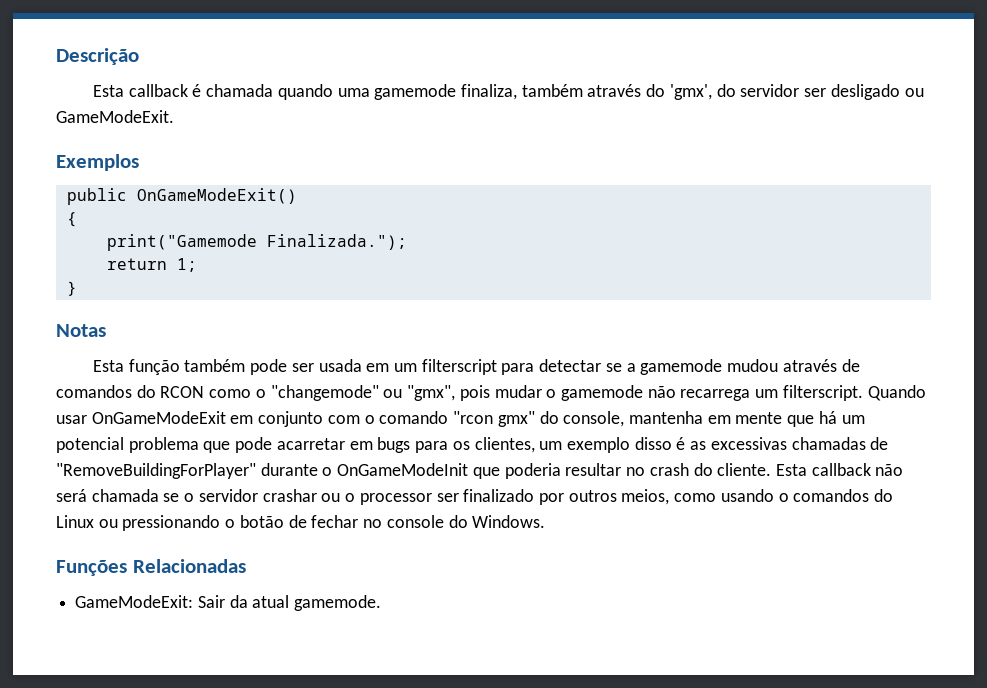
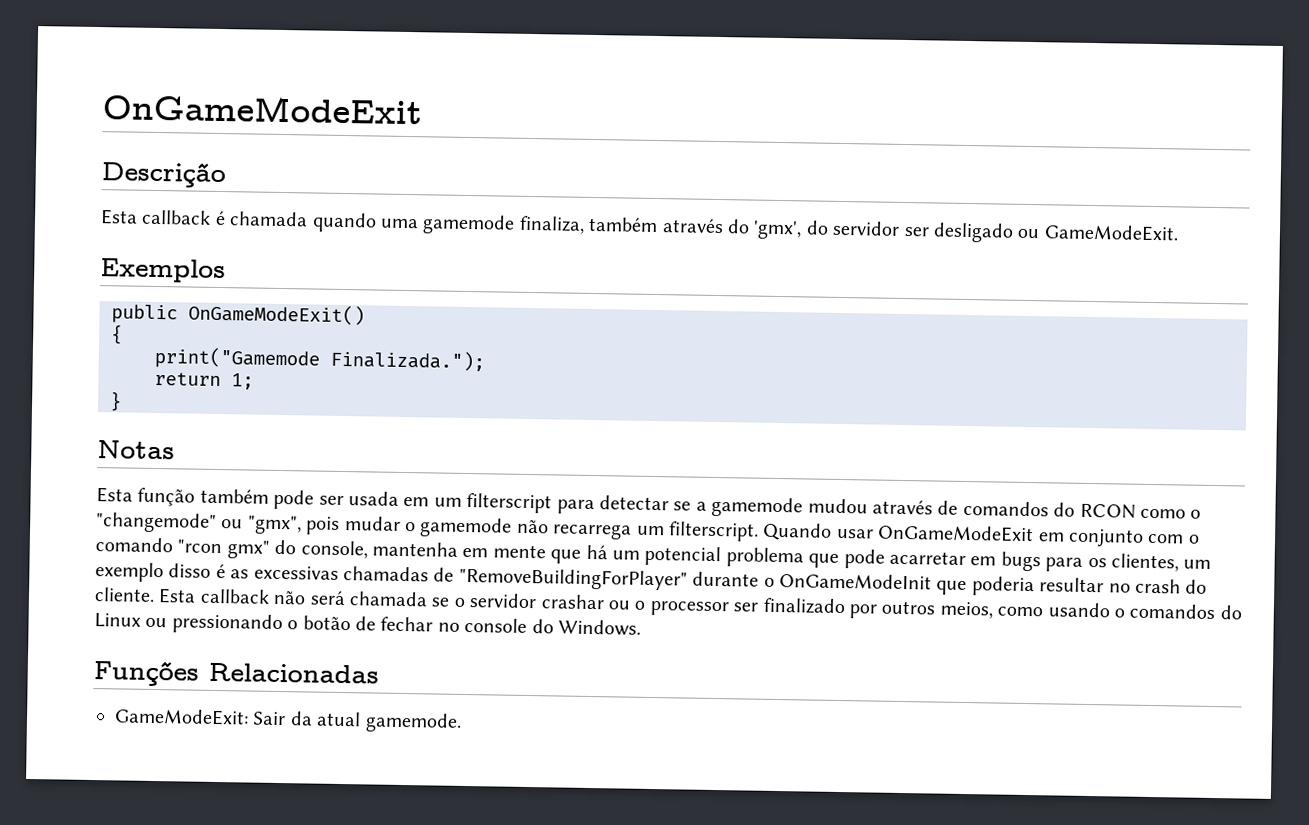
(56, 56) none -> [102,94,423,125] OnGameModeExit //

